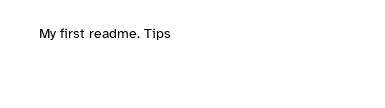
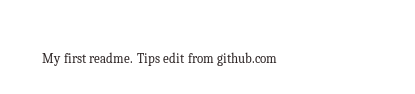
(171, 34) none -> [163,52,278,66] edit from github.com

